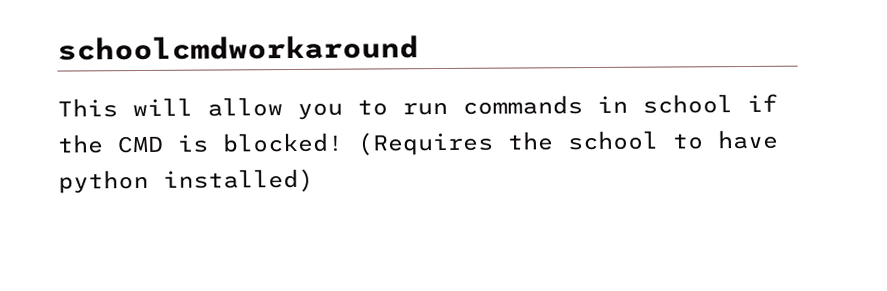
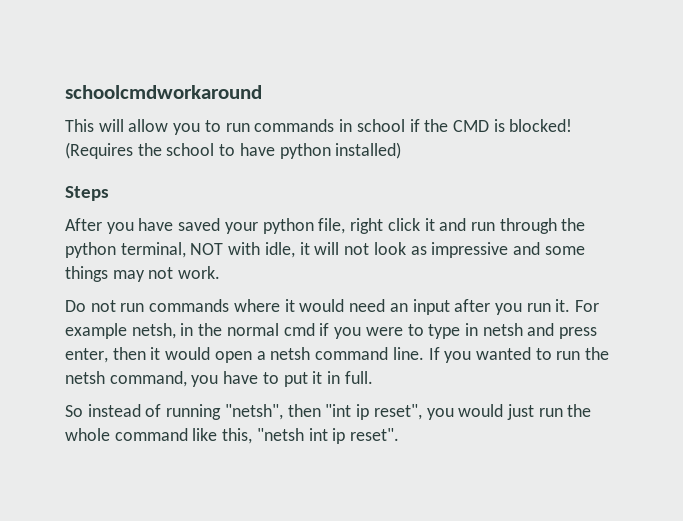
(314, 180) none -> [65,186,109,201] [65,218,586,234] [65,242,585,258] [65,266,221,282] [65,299,600,315] [65,323,598,339] [65,347,610,363] [65,371,373,387] [65,404,592,420] [65,428,400,444] // Steps // After you have saved your python file, right click it and run through the python terminal, NOT with idle, it will not look as impressive and some things may not work. // Do not run commands where it would need an input after you run it. For example netsh, in the normal cmd if you were to type in netsh and press enter, then it would open a netsh command line. If you wanted to run the netsh command, you have to put it in full. // So instead of running "netsh", then "int ip reset", you would just run the whole command like this, "netsh int ip reset".

